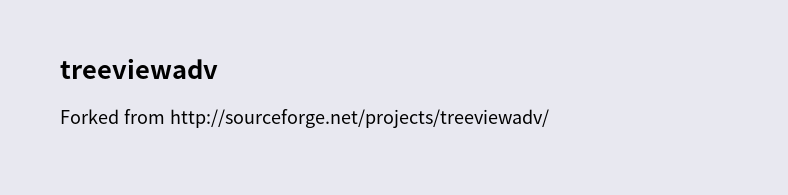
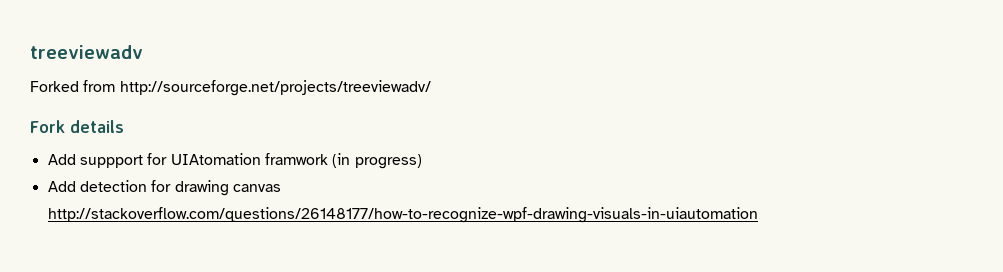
(549, 118) none -> [30,120,124,133] [47,153,422,169] [47,180,281,196] [47,207,758,223] // Fork details // Add suppport for UIAtomation framwork (in progress) // Add detection for drawing canvas http://stackoverflow.com/questions/26148177/how-to-recognize-wpf-drawing-visuals-in-uiautomation

